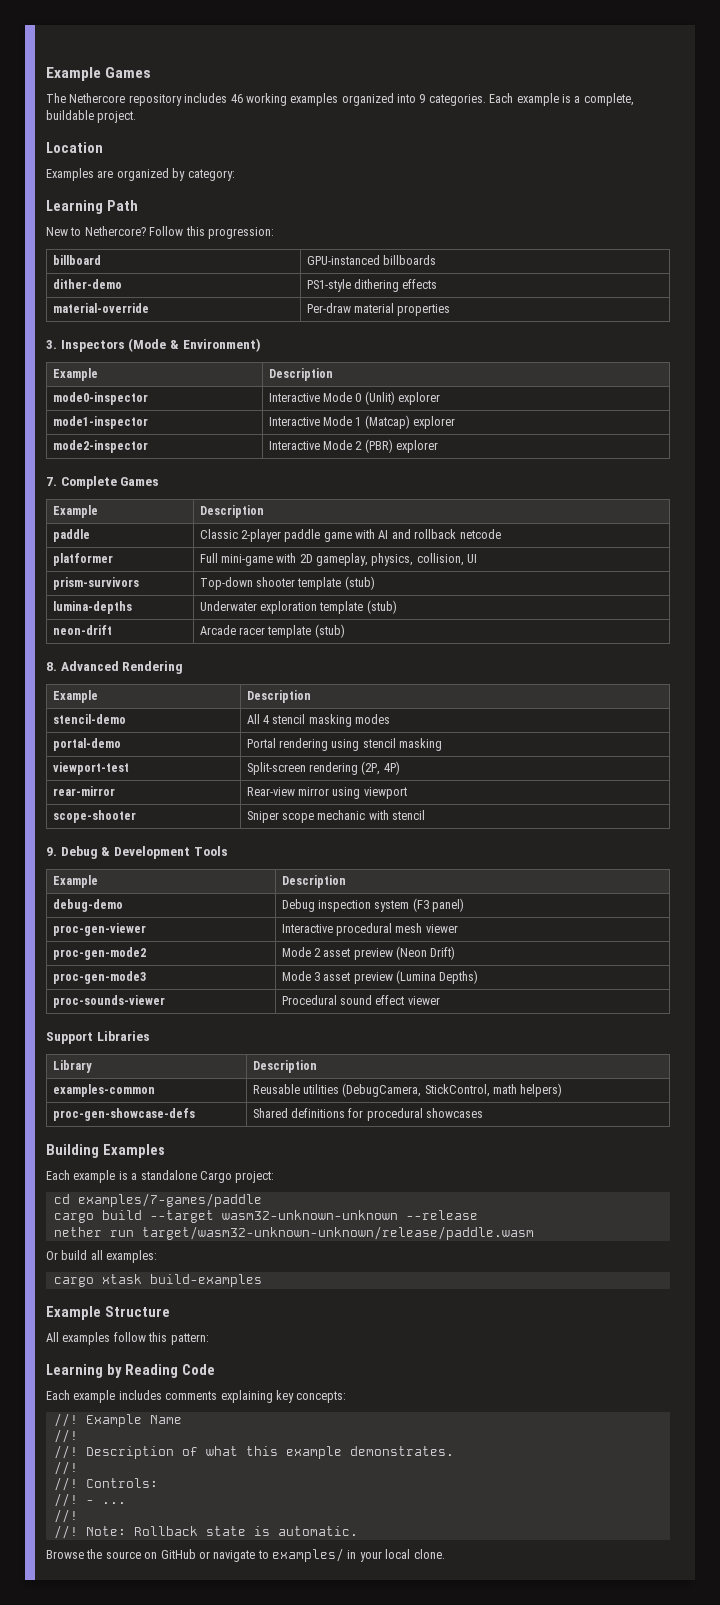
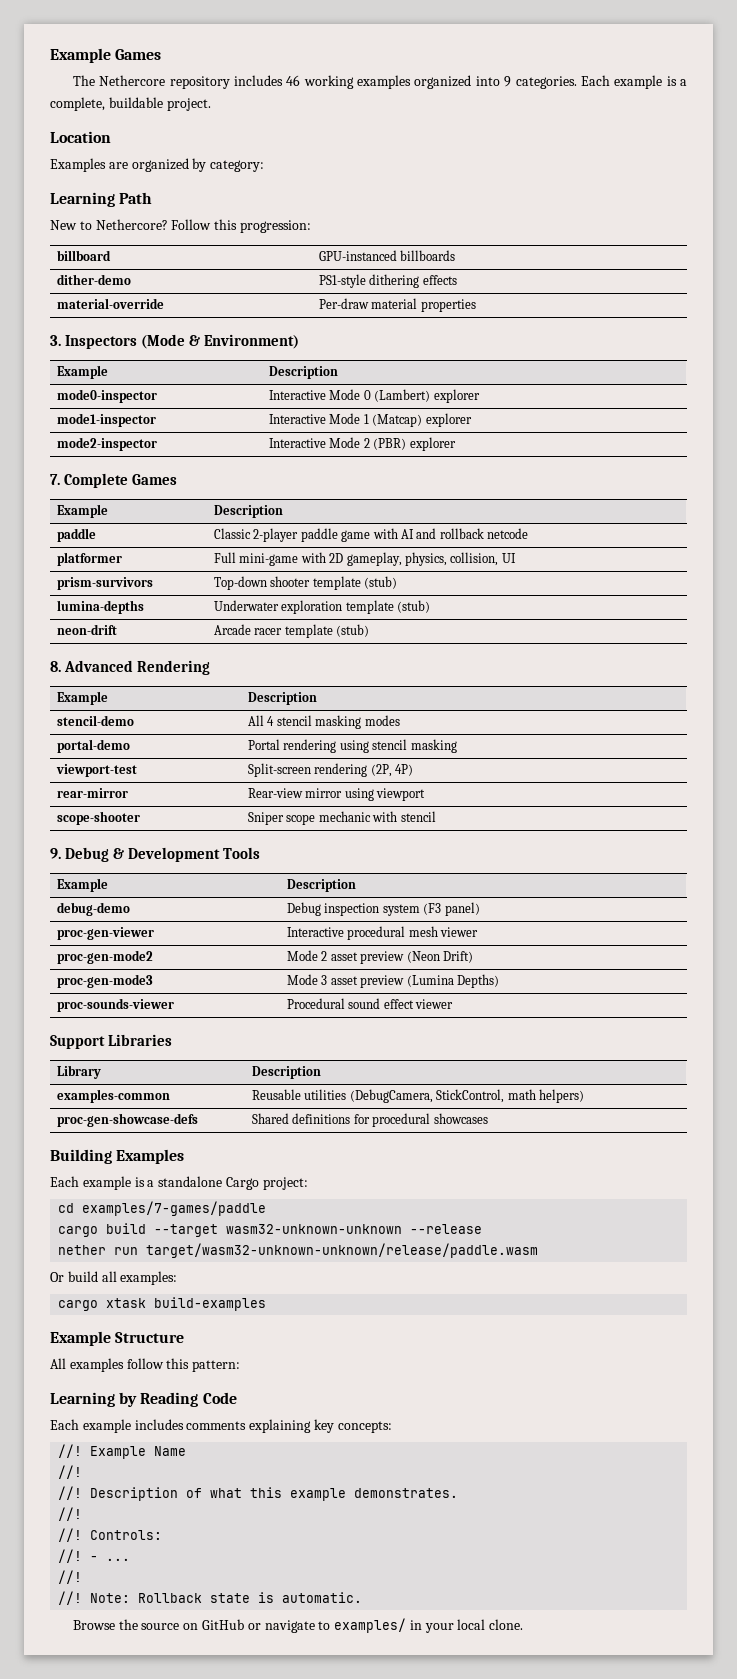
[364,391,395,405] (Unlit) -> [374,389,431,402] (Lambert)

